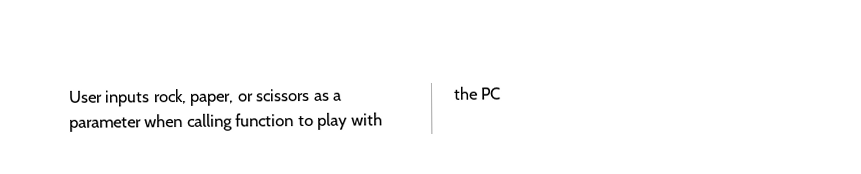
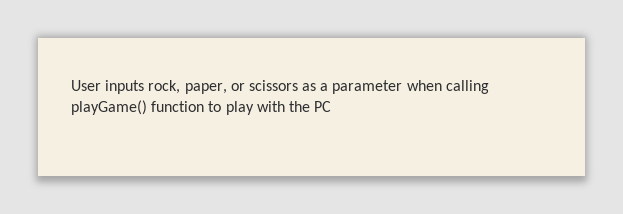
(233, 122) none -> [71,100,147,115] playGame()

